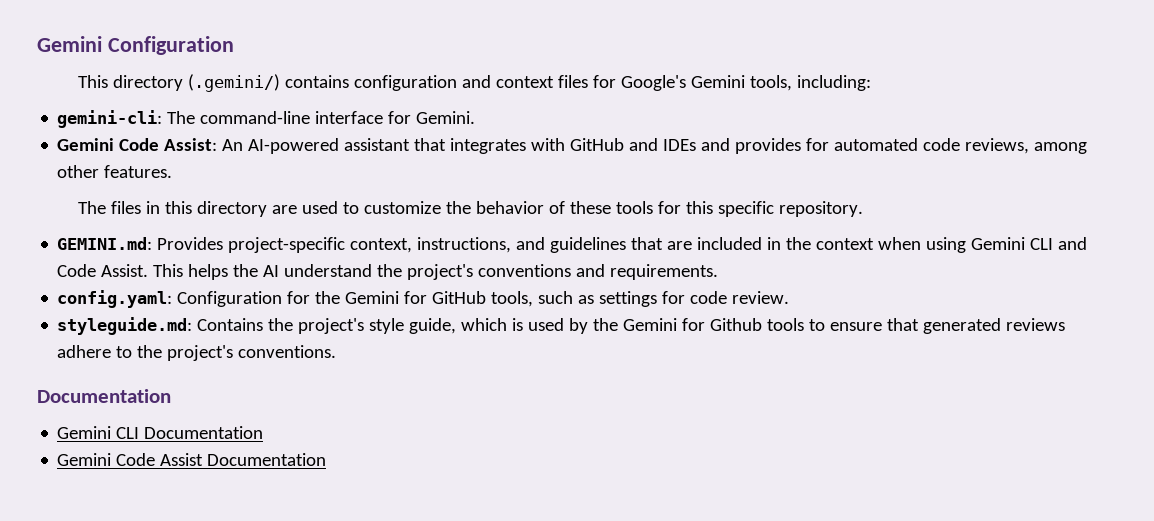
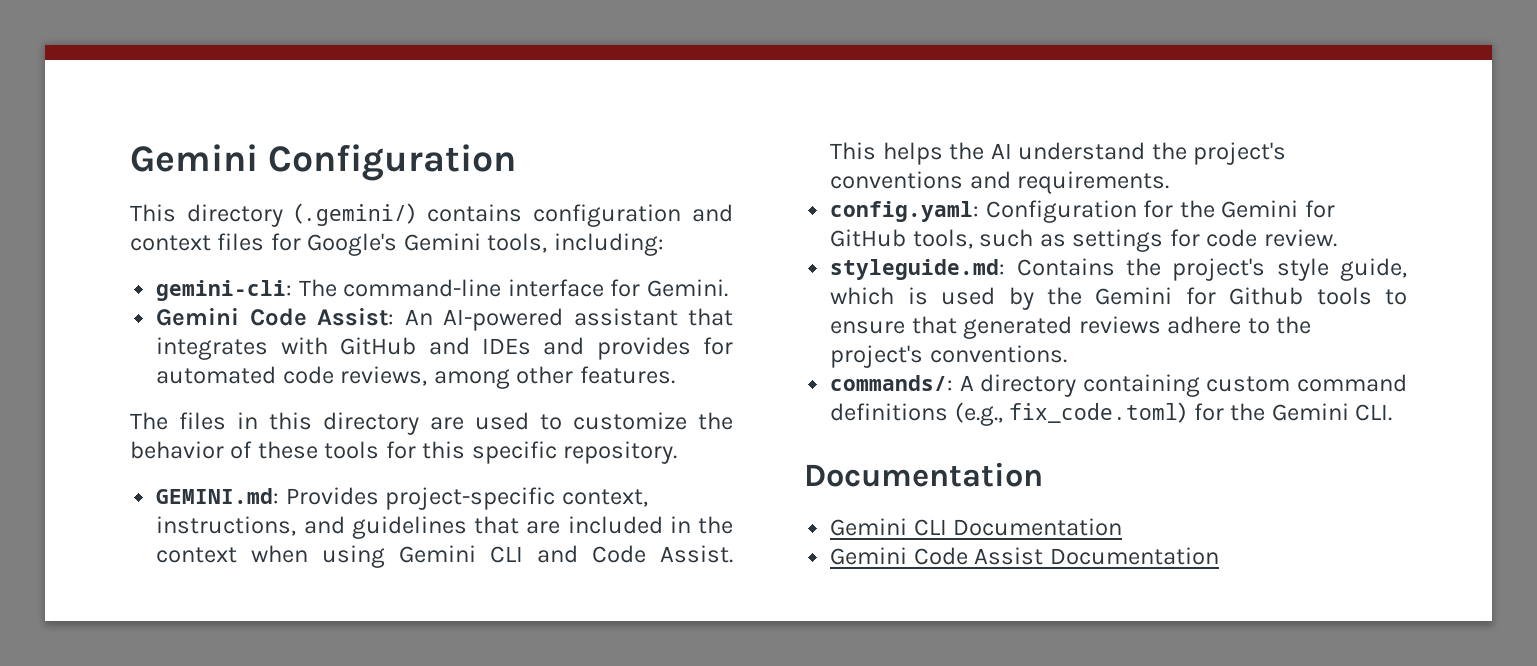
(337, 351) none -> [830,374,1407,397] [830,402,1393,426] // commands/: A directory containing custom command definitions (e.g., fix_code.toml) for the Gemini CLI.

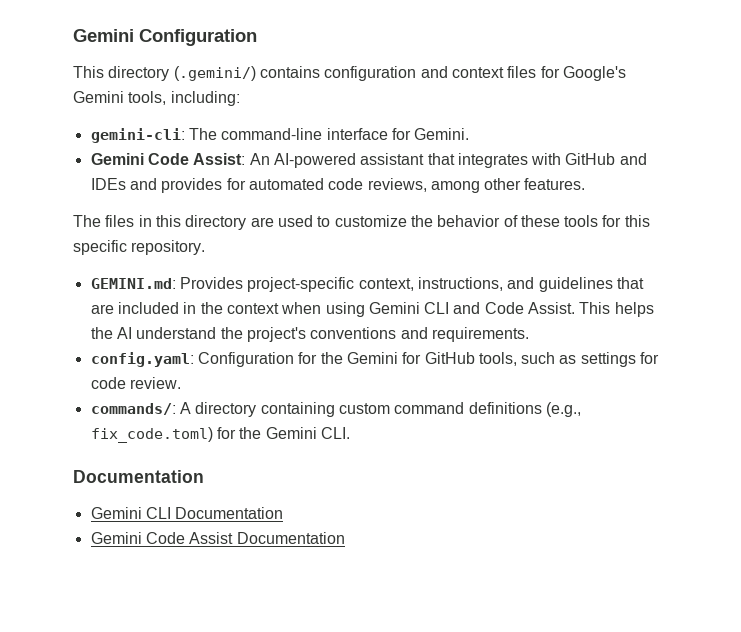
[830,258,1407,281] [830,287,1407,310] [830,316,1312,339] [830,345,1067,368] // styleguide.md: Contains the project's style guide, which is used by the Gemini for Github tools to ensure that generated reviews adhere to the project's conventions. -> (181, 383) none

